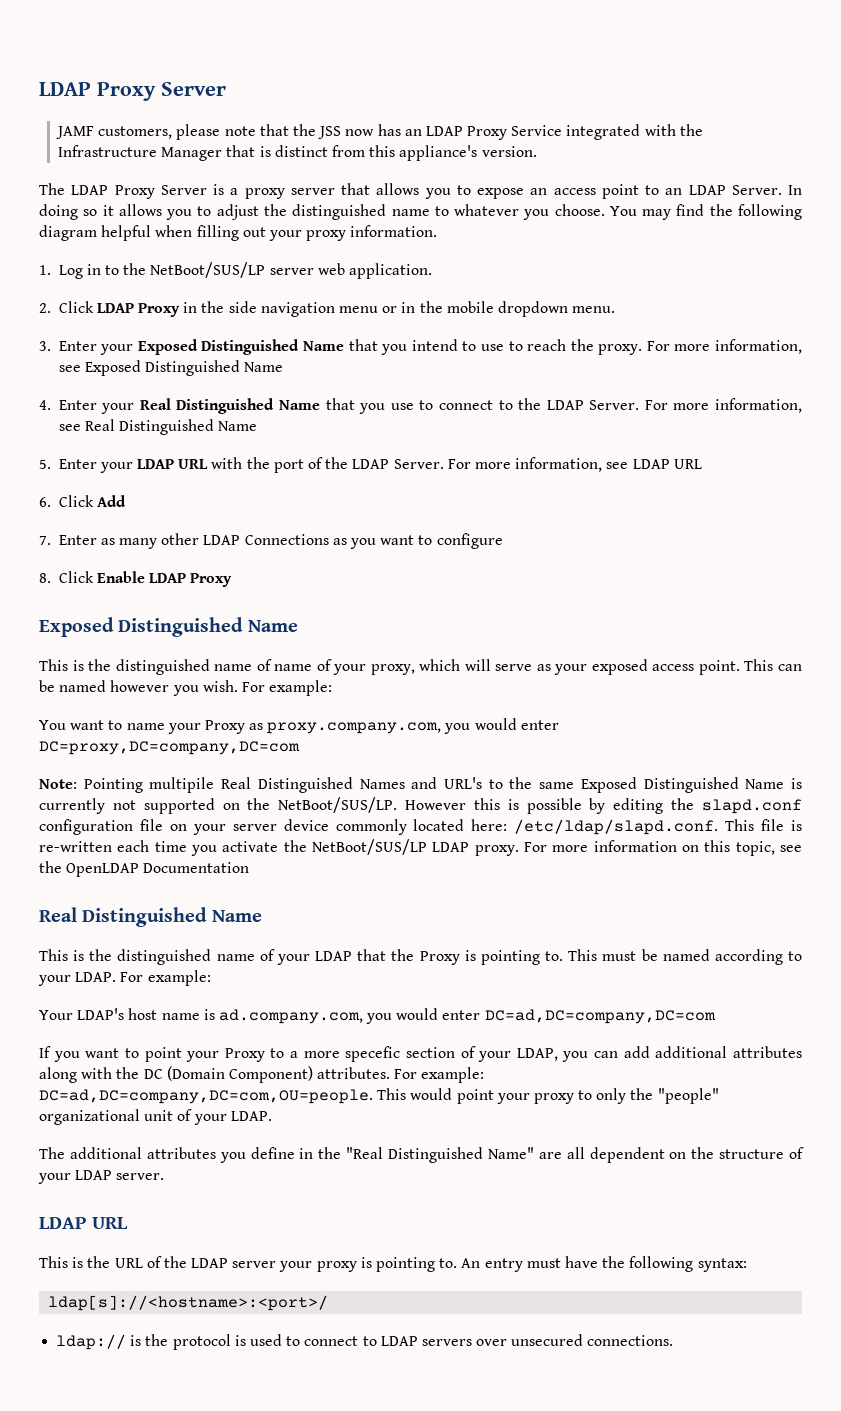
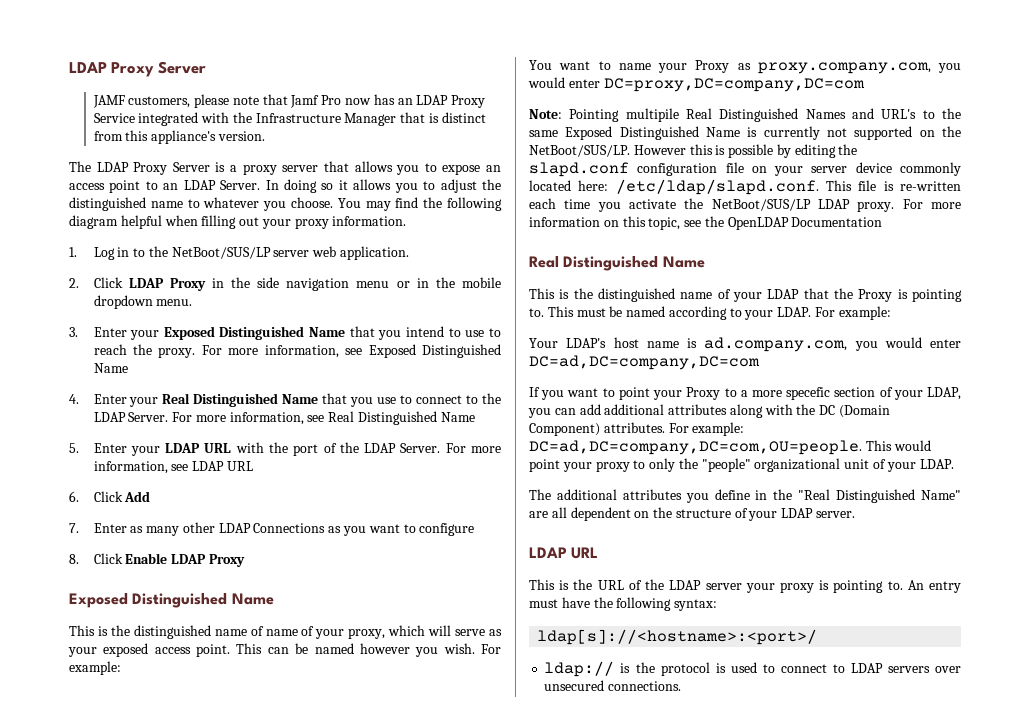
[292,124,342,139] the JSS -> [290,95,342,108] Jamf Pro

